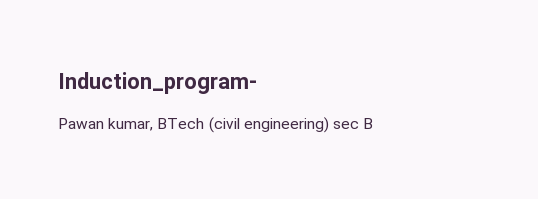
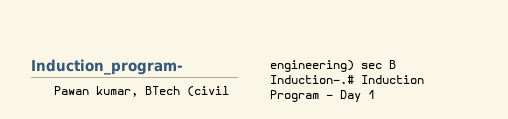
(374, 123) none -> [270,75,424,84] [270,90,375,102] Induction-.# Induction Program – Day 1

